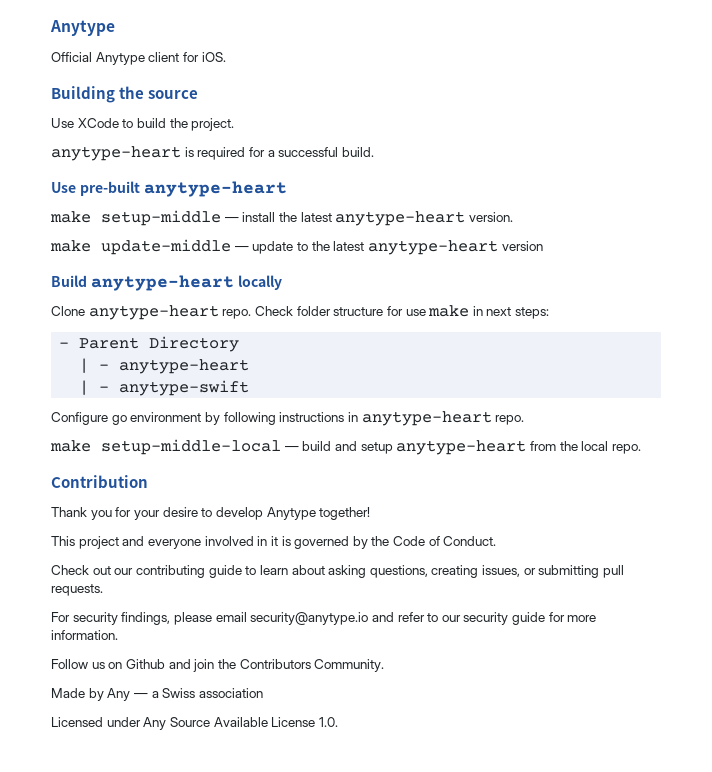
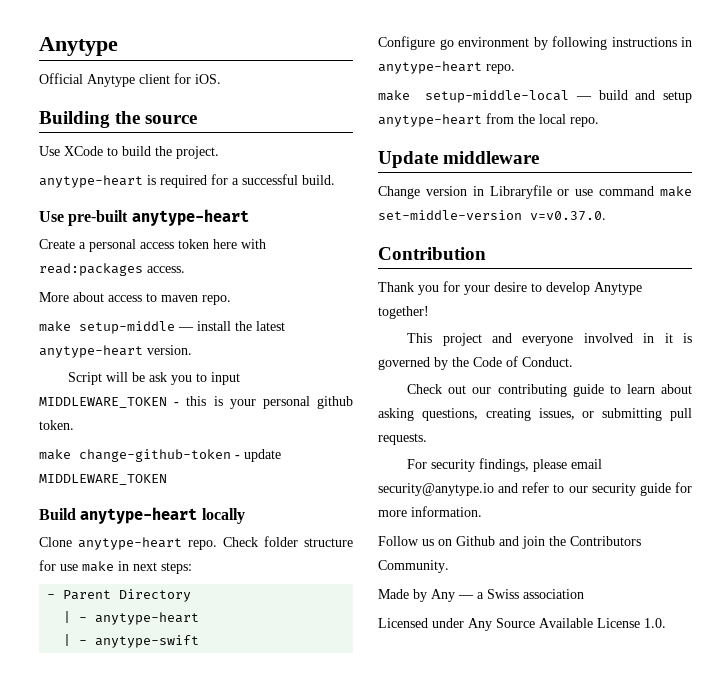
(287, 189) none -> [39,239,266,252] [39,263,185,276] [39,292,231,305] // Create a personal access token here with read:packages access. // More about access to maven repo.
[50,239,543,255] make update-middle — update to the latest anytype-heart version -> [68,372,241,385] [39,396,353,409] [39,420,74,430] [39,449,281,462] [39,474,167,485] Script will be ask you to input MIDDLEWARE_TOKEN - this is your personal github token. // make change-github-token - update MIDDLEWARE_TOKEN
(641, 449) none -> [378,151,540,168] [378,185,692,199] [378,210,606,221] // Update middleware // Change version in Libraryfile or use command make set-middle-version v=v0.37.0.

